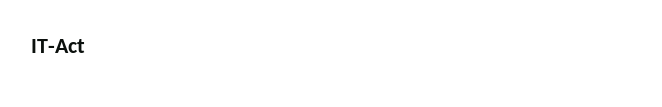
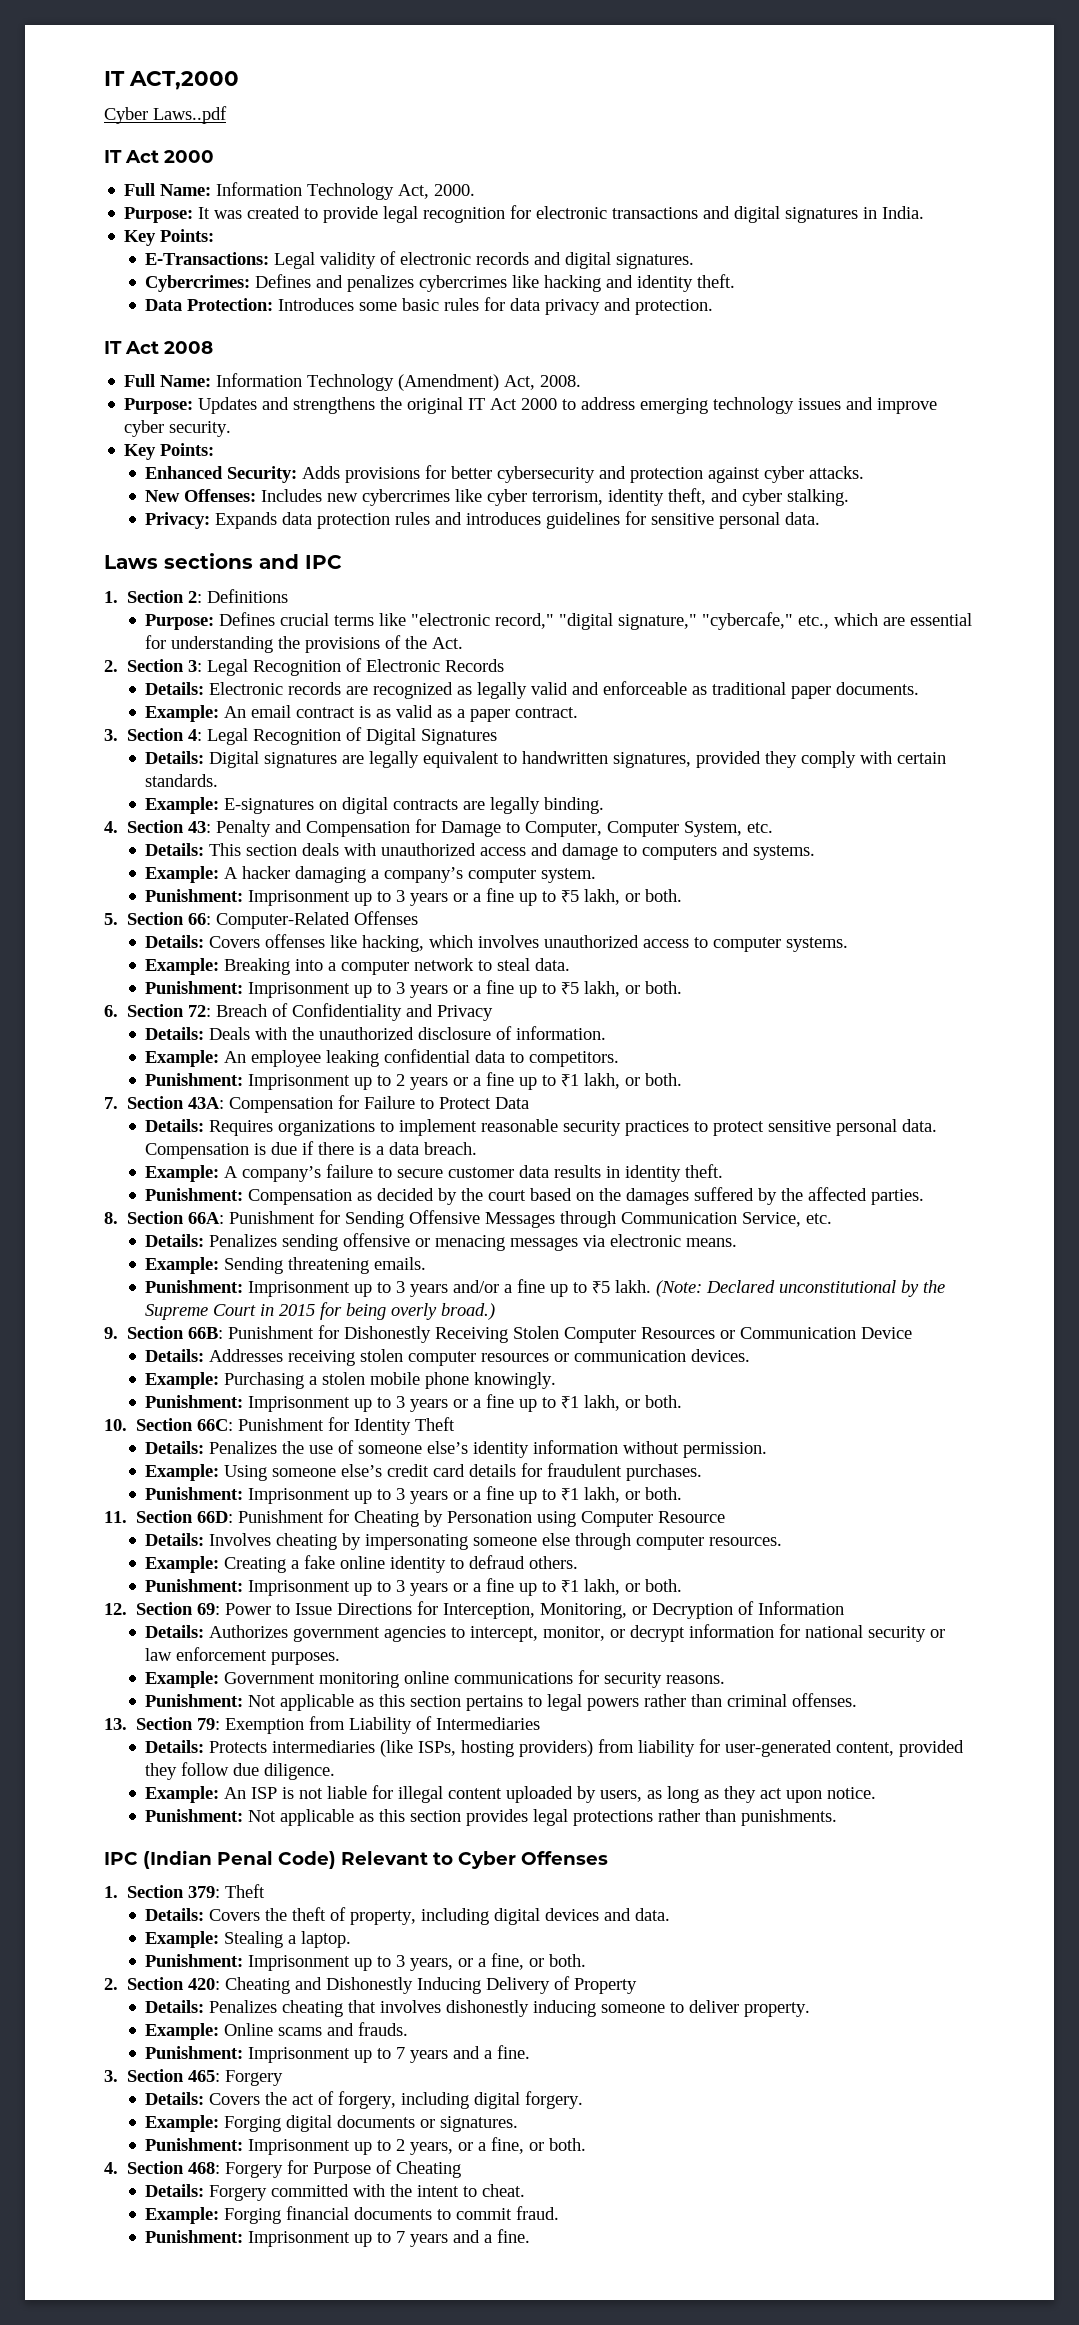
[31,39,85,53] IT-Act -> [104,71,239,90] [104,106,227,124] [104,150,214,163] [124,182,476,200] [124,205,925,223] [124,229,215,246] [145,251,695,269] [145,274,736,292] [145,297,714,315] [104,341,213,354] [124,373,582,391] [124,397,938,414] [124,420,232,437] [124,443,215,460] [145,465,865,483] [145,488,850,506] [145,511,821,529] [104,553,342,569] [104,589,289,603] [145,612,973,630] [145,635,464,653] [104,658,505,676] [145,681,920,699] [145,705,579,722] [104,727,498,745] [145,751,947,768] [145,774,219,787] [145,797,605,814] [104,819,774,837] [145,843,816,860] [145,866,597,883] [145,888,683,906] [104,911,419,929] [145,934,849,952] [145,958,571,975] [145,980,683,998] [104,1003,494,1021] [145,1026,607,1040] [145,1049,620,1067] [145,1072,683,1090] [104,1095,530,1113] [145,1119,938,1136] [145,1141,478,1159] [145,1164,724,1182] [145,1187,925,1205] [104,1210,833,1228] [145,1233,738,1251] [145,1257,427,1274] [145,1279,946,1297] [145,1302,496,1320] [104,1325,913,1343] [145,1349,751,1366] [145,1372,557,1389] [145,1394,683,1412] [104,1417,456,1435] [145,1440,768,1458] [145,1463,703,1481] [145,1486,683,1504] [104,1509,726,1527] [145,1533,783,1550] [145,1555,579,1573] [145,1578,683,1596] [104,1601,845,1619] [145,1624,946,1642] [145,1647,341,1665] [145,1670,726,1688] [145,1693,858,1711] [104,1716,541,1734] [145,1739,965,1757] [145,1762,336,1780] [145,1785,877,1803] [145,1809,838,1826] [104,1850,608,1869] [104,1884,266,1898] [145,1907,671,1925] [145,1931,352,1948] [145,1953,587,1971] [104,1976,638,1994] [145,2000,811,2017] [145,2022,409,2040] [145,2045,531,2063] [104,2069,284,2086] [145,2091,584,2109] [145,2115,519,2132] [145,2137,587,2155] [104,2160,462,2178] [145,2184,526,2201] [145,2206,560,2224] [145,2229,531,2247] IT ACT,2000 // Cyber Laws..pdf // IT Act 2000 // Full Name: Information Technology Act, 2000. // Purpose: It was created to provide legal recognition for electronic transactions and digital signatures in India. // Key Points: // E-Transactions: Legal validity of electronic records and digital signatures. // Cybercrimes: Defines and penalizes cybercrimes like hacking and identity theft. // Data Protection: Introduces some basic rules for data privacy and protection. // IT Act 2008 // Full Name: Information Technology (Amendment) Act, 2008. // Purpose: Updates and strengthens the original IT Act 2000 to address emerging technology issues and improve cyber security. // Key Points: // Enhanced Security: Adds provisions for better cybersecurity and protection against cyber attacks. // New Offenses: Includes new cybercrimes like cyber terrorism, identity theft, and cyber stalking. // Privacy: Expands data protection rules and introduces guidelines for sensitive personal data. // Laws sections and IPC // 1. Section 2: Definitions // Purpose: Defines crucial terms like "electronic record," "digital signature," "cybercafe," etc., which are essential for understanding the provisions of the Act. // 2. Section 3: Legal Recognition of Electronic Records // Details: Electronic records are recognized as legally valid and enforceable as traditional paper documents. // Example: An email contract is as valid as a paper contract. // 3. Section 4: Legal Recognition of Digital Signatures // Details: Digital signatures are legally equivalent to handwritten signatures, provided they comply with certain standards. // Example: E-signatures on digital contracts are legally binding. // 4. Section 43: Penalty and Compensation for Damage to Computer, Computer System, etc. // Details: This section deals with unauthorized access and damage to computers and systems. // Example: A hacker damaging a company’s computer system. // Punishment: Imprisonment up to 3 years or a fine up to ₹5 lakh, or both. // 5. Section 66: Computer-Related Offenses // Details: Covers offenses like hacking, which involves unauthorized access to computer systems. // Example: Breaking into a computer network to steal data. // Punishment: Imprisonment up to 3 years or a fine up to ₹5 lakh, or both. // 6. Section 72: Breach of Confidentiality and Privacy // Details: Deals with the unauthorized disclosure of information. // Example: An employee leaking confidential data to competitors. // Punishment: Imprisonment up to 2 years or a fine up to ₹1 lakh, or both. // 7. Section 43A: Compensation for Failure to Protect Data // Details: Requires organizations to implement reasonable security practices to protect sensitive personal data. Compensation is due if there is a data breach. // Example: A company’s failure to secure customer data results in identity theft. // Punishment: Compensation as decided by the court based on the damages suffered by the affected parties. // 8. Section 66A: Punishment for Sending Offensive Messages through Communication Service, etc. // Details: Penalizes sending offensive or menacing messages via electronic means. // Example: Sending threatening emails. // Punishment: Imprisonment up to 3 years and/or a fine up to ₹5 lakh. (Note: Declared unconstitutional by the Supreme Court in 2015 for being overly broad.) // 9. Section 66B: Punishment for Dishonestly Receiving Stolen Computer Resources or Communication Device // Details: Addresses receiving stolen computer resources or communication devices. // Example: Purchasing a stolen mobile phone knowingly. // Punishment: Imprisonment up to 3 years or a fine up to ₹1 lakh, or both. // 10. Section 66C: Punishment for Identity Theft // Details: Penalizes the use of someone else’s identity information without permission. // Example: Using someone else’s credit card details for fraudulent purchases. // Punishment: Imprisonment up to 3 years or a fine up to ₹1 lakh, or both. // 11. Section 66D: Punishment for Cheating by Personation using Computer Resource // Details: Involves cheating by impersonating someone else through computer resources. // Example: Creating a fake online identity to defraud others. // Punishment: Imprisonment up to 3 years or a fine up to ₹1 lakh, or both. // 12. Section 69: Power to Issue Directions for Interception, Monitoring, or Decryption of Information // Details: Authorizes government agencies to intercept, monitor, or decrypt information for national security or law enforcement purposes. // Example: Government monitoring online communications for security reasons. // Punishment: Not applicable as this section pertains to legal powers rather than criminal offenses. // 13. Section 79: Exemption from Liability of Intermediaries // Details: Protects intermediaries (like ISPs, hosting providers) from liability for user-generated content, provided they follow due diligence. // Example: An ISP is not liable for illegal content uploaded by users, as long as they act upon notice. // Punishment: Not applicable as this section provides legal protections rather than punishments. // IPC (Indian Penal Code) Relevant to Cyber Offenses // 1. Section 379: Theft // Details: Covers the theft of property, including digital devices and data. // Example: Stealing a laptop. // Punishment: Imprisonment up to 3 years, or a fine, or both. // 2. Section 420: Cheating and Dishonestly Inducing Delivery of Property // Details: Penalizes cheating that involves dishonestly inducing someone to deliver property. // Example: Online scams and frauds. // Punishment: Imprisonment up to 7 years and a fine. // 3. Section 465: Forgery // Details: Covers the act of forgery, including digital forgery. // Example: Forging digital documents or signatures. // Punishment: Imprisonment up to 2 years, or a fine, or both. // 4. Section 468: Forgery for Purpose of Cheating // Details: Forgery committed with the intent to cheat. // Example: Forging financial documents to commit fraud. // Punishment: Imprisonment up to 7 years and a fine.

